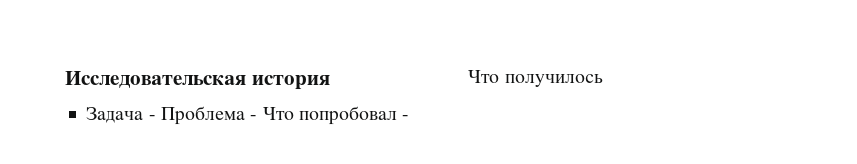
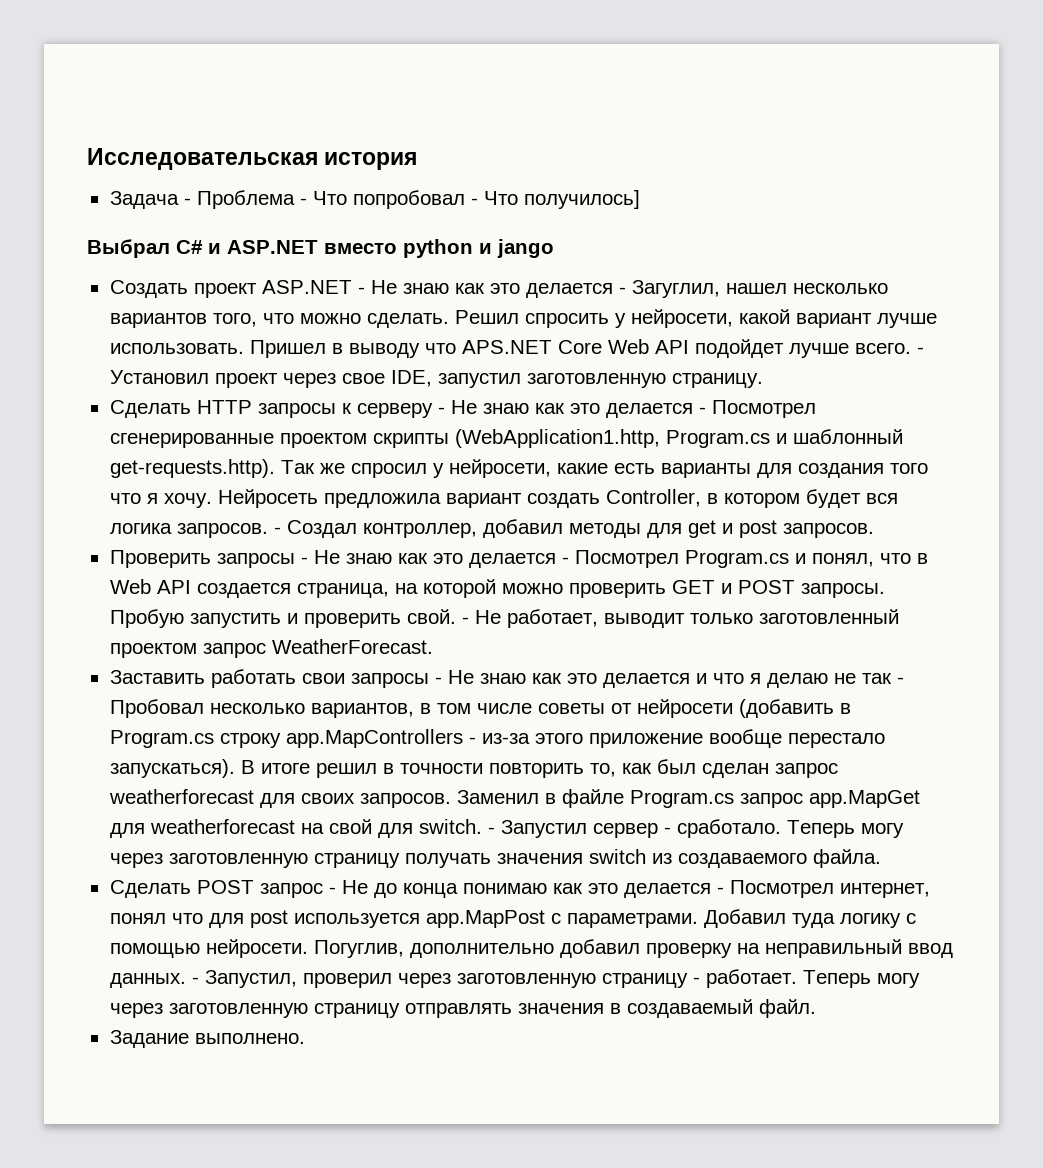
[504,74,603,87] получилось -> [523,190,640,209] [87,239,554,258] [109,280,888,298] [109,309,937,328] [109,339,924,358] [109,370,763,388] [109,400,816,418] [109,429,903,448] [109,459,928,478] [109,489,898,508] [109,519,874,538] [109,550,928,568] [109,579,885,598] [109,609,899,628] [109,639,433,658] [109,669,904,688] [109,699,851,718] [109,729,885,748] [109,759,838,778] [108,789,920,808] [109,819,904,838] [109,849,881,868] [109,880,930,898] [109,909,916,928] [109,939,953,958] [109,969,920,988] [109,999,816,1018] [109,1030,305,1048] получилось] // Выбрал C# и ASP.NET вместо python и jango // Создать проект ASP.NET - Не знаю как это делается - Загуглил, нашел несколько вариантов того, что можно сделать. Решил спросить у нейросети, какой вариант лучше использовать. Пришел в выводу что APS.NET Core Web API подойдет лучше всего. - Установил проект через свое IDE, запустил заготовленную страницу. // Сделать HTTP запросы к серверу - Не знаю как это делается - Посмотрел сгенерированные проектом скрипты (WebApplication1.http, Program.cs и шаблонный get-requests.http). Так же спросил у нейросети, какие есть варианты для создания того что я хочу. Нейросеть предложила вариант создать Controller, в котором будет вся логика запросов. - Создал контроллер, добавил методы для get и post запросов. // Проверить запросы - Не знаю как это делается - Посмотрел Program.cs и понял, что в Web API создается страница, на которой можно проверить GET и POST запросы. Пробую запустить и проверить свой. - Не работает, выводит только заготовленный проектом запрос WeatherForecast. // Заставить работать свои запросы - Не знаю как это делается и что я делаю не так - Пробовал несколько вариантов, в том числе советы от нейросети (добавить в Program.cs строку app.MapControllers - из-за этого приложение вообще перестало запускаться). В итоге решил в точности повторить то, как был сделан запрос weatherforecast для своих запросов. Заменил в файле Program.cs запрос app.MapGet для weatherforecast на свой для switch. - Запустил сервер - сработало. Теперь могу через заготовленную страницу получать значения switch из создаваемого файла. // Сделать POST запрос - Не до конца понимаю как это делается - Посмотрел интернет, понял что для post используется app.MapPost с параметрами. Добавил туда логику с помощью нейросети. Погуглив, дополнительно добавил проверку на неправильный ввод данных. - Запустил, проверил через заготовленную страницу - работает. Теперь могу через заготовленную страницу отправлять значения в создаваемый файл. // Задание выполнено.

